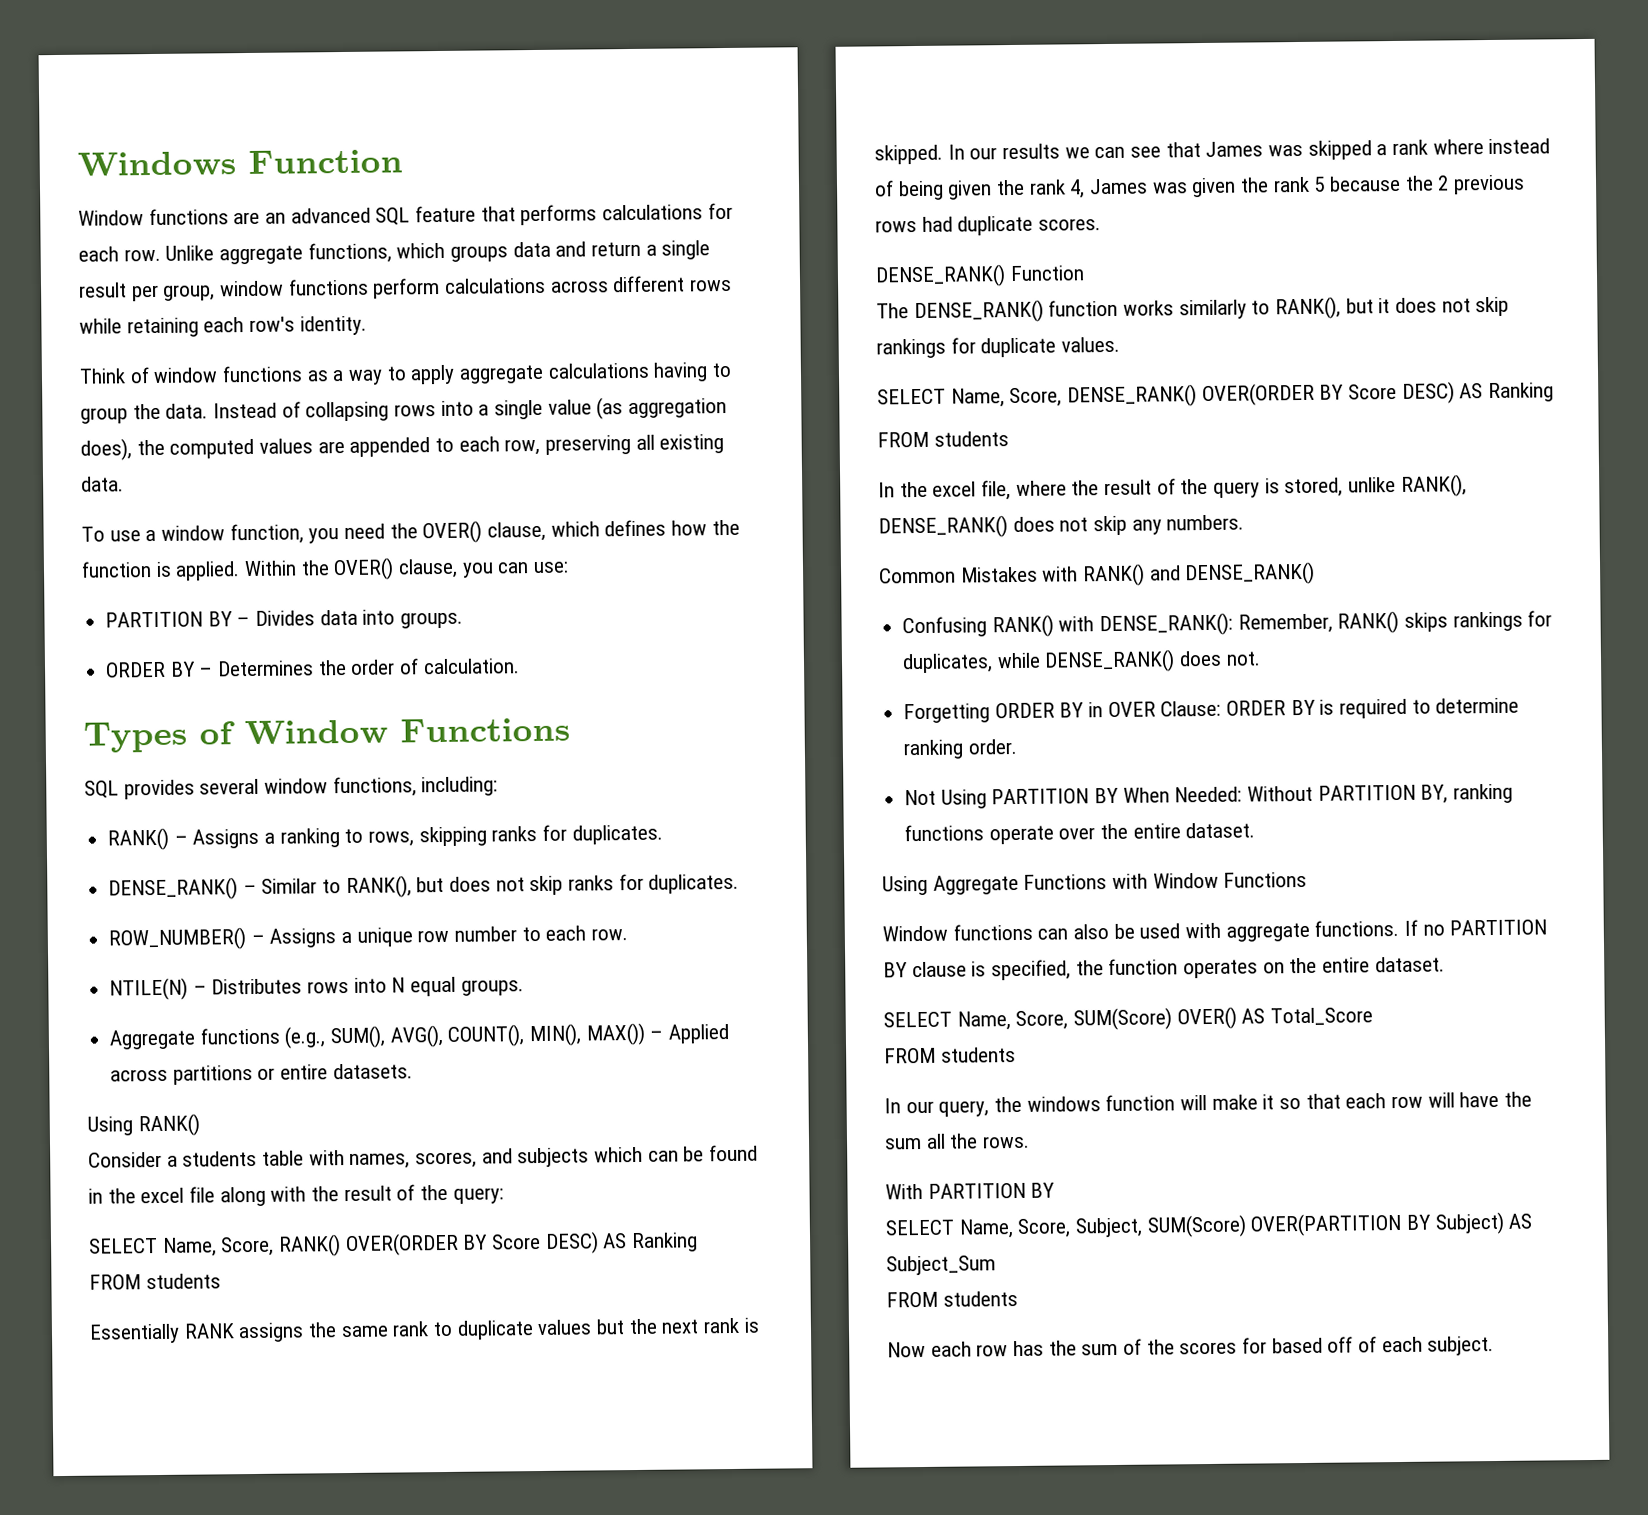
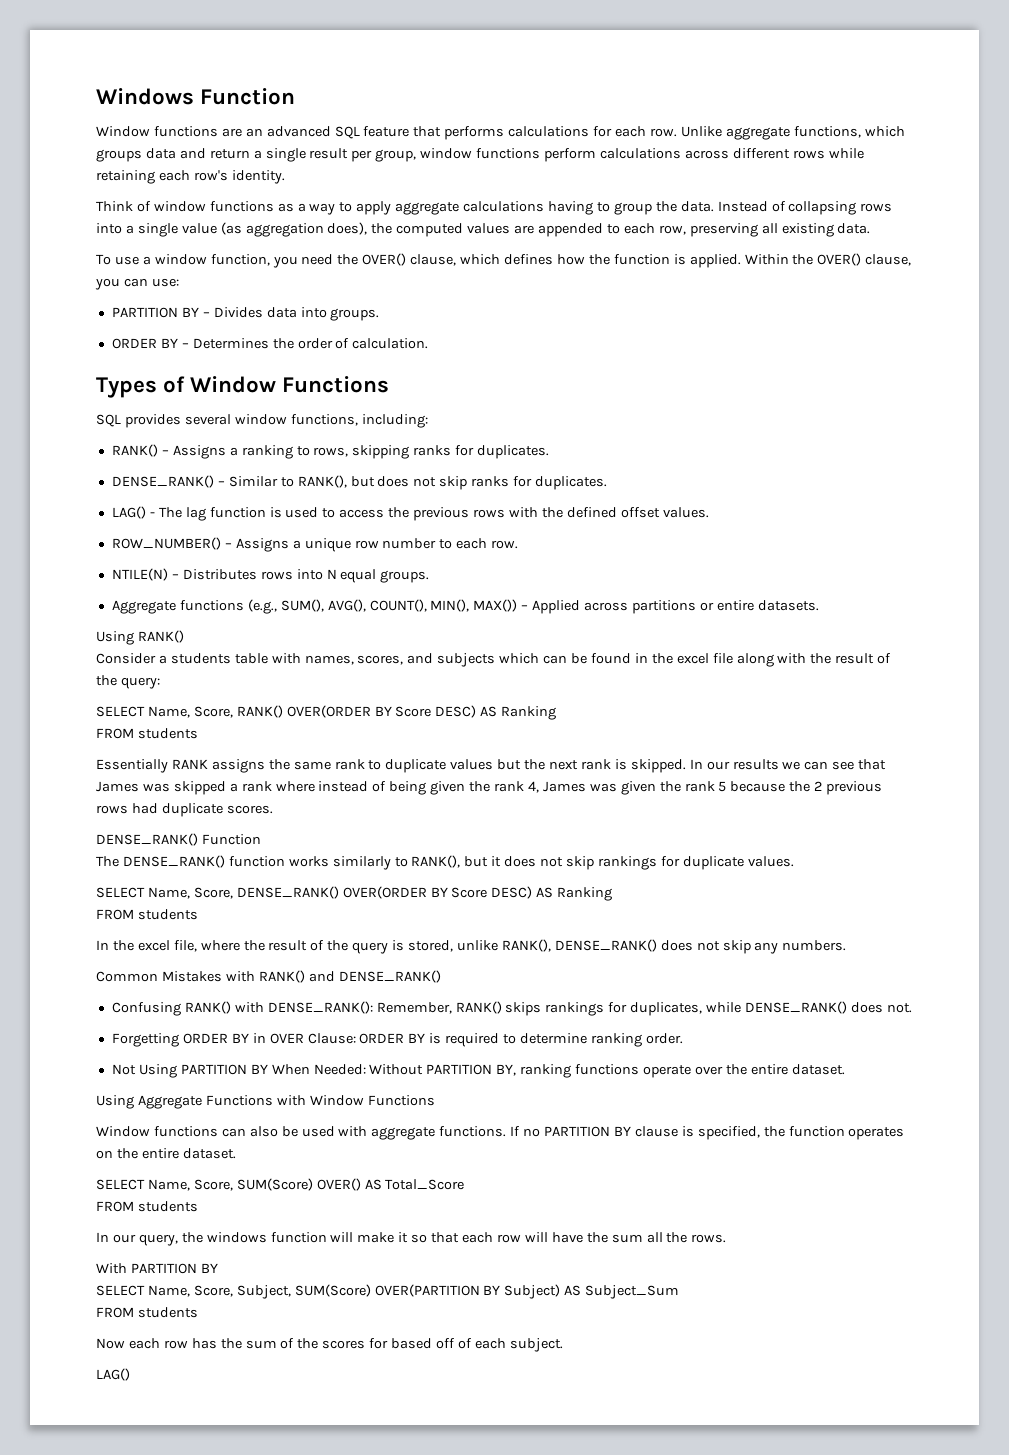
(740, 883) none -> [111,506,709,521] // LAG() - The lag function is used to access the previous rows with the defined offset values.
(1495, 1346) none -> [96,1368,130,1381] // LAG()

